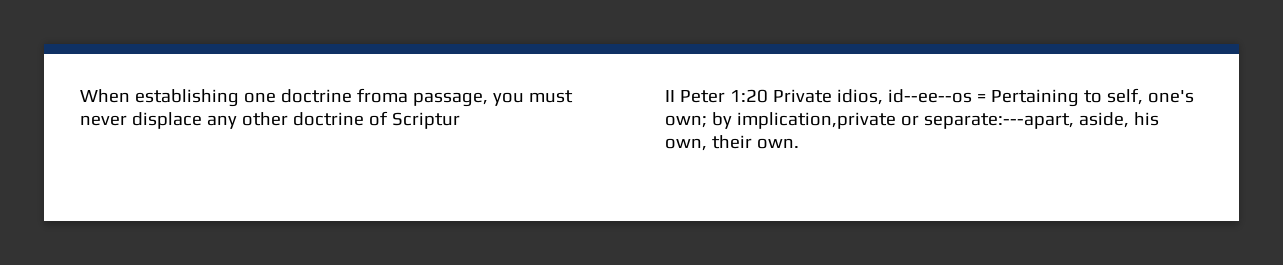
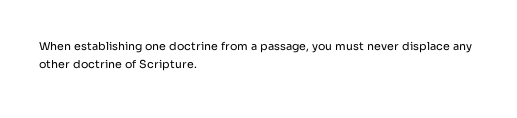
[356,88,408,103] froma -> [221,41,257,51] from a
[391,112,460,129] [665,88,1194,107] [665,112,1159,129] [665,135,799,151] Scriptur // II Peter 1:20 Private idios, id--ee--os = Pertaining to self, one's own; by implication,private or separate:---apart, aside, his own, their own. -> [139,59,197,71] Scripture.

